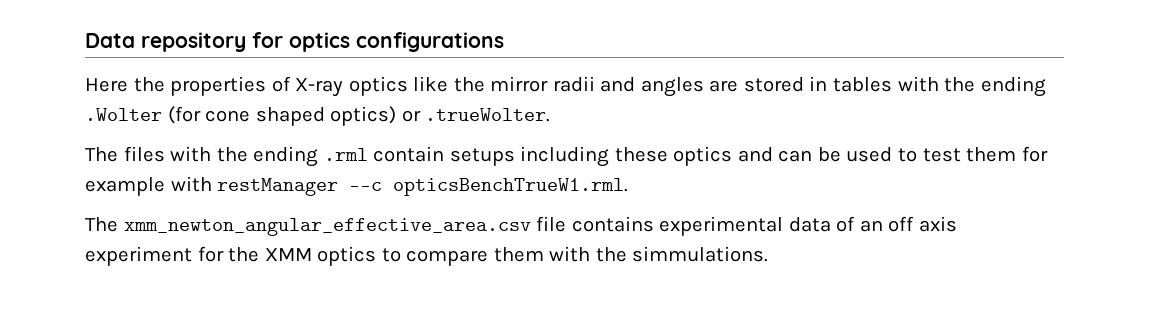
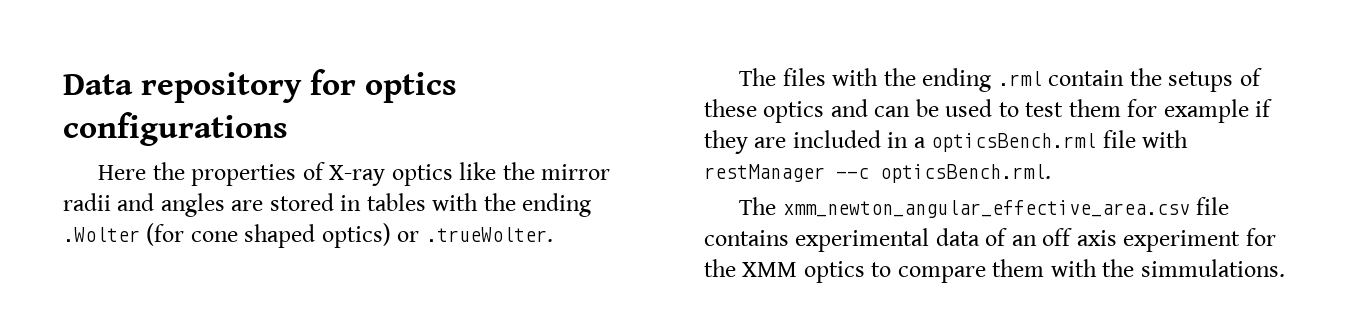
[449,146,610,167] setups including -> [1129,68,1262,92] the setups of
(165, 186) none -> [1255,99,1273,117] [704,130,1136,154] if they are included in a opticsBench.rml file
[393,178,629,196] opticsBenchTrueW1.rml. -> [880,164,1051,183] opticsBench.rml.

